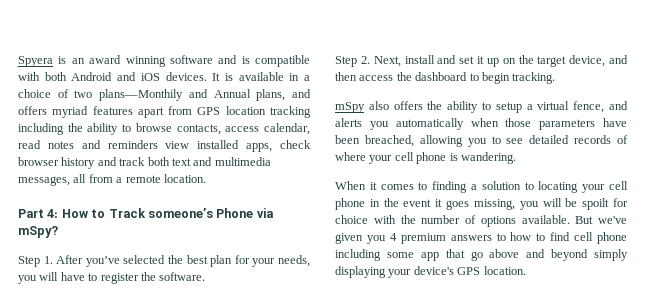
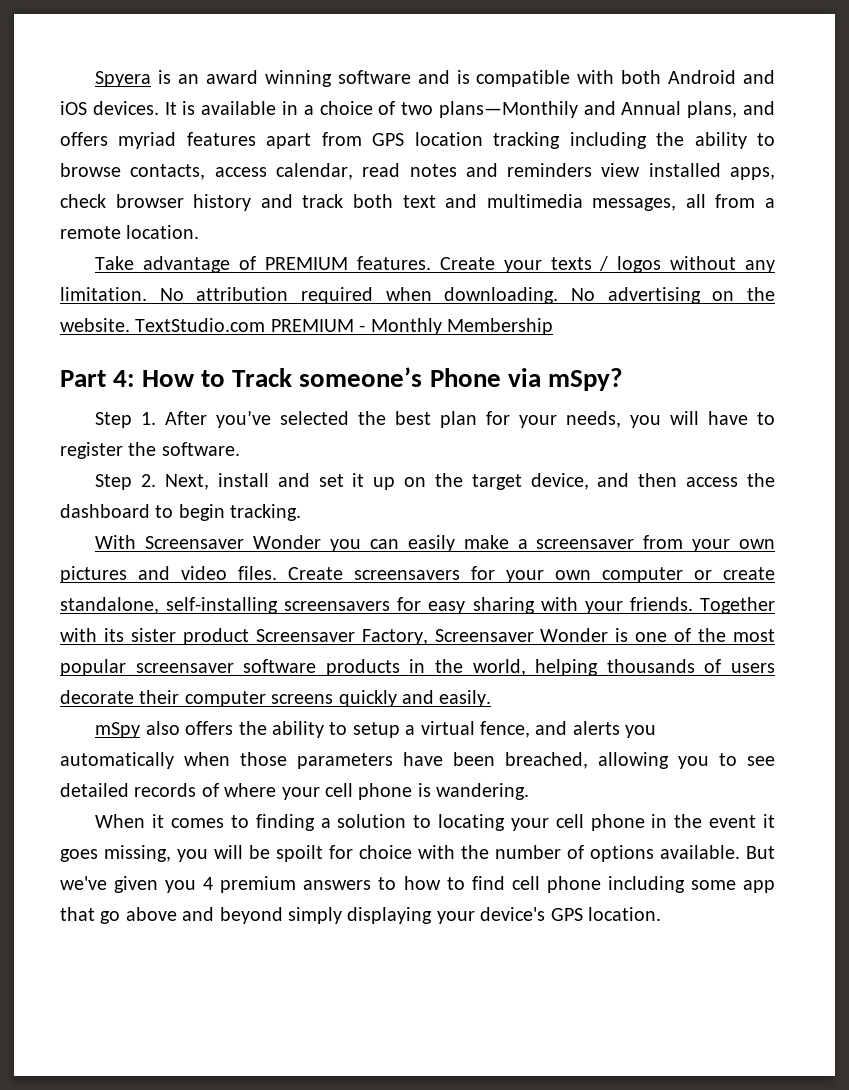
(206, 178) none -> [95,256,776,273] [60,287,775,304] [60,318,553,335] // Take advantage of PREMIUM features. Create your texts / logos without any limitation. No attribution required when downloading. No advertising on the website. TextStudio.com PREMIUM - Monthly Membership
(556, 78) none -> [95,535,776,552] [60,566,775,583] [60,597,775,614] [60,628,775,645] [60,659,776,676] [60,690,492,707] // With Screensaver Wonder you can easily make a screensaver from your own pictures and video files. Create screensavers for your own computer or create standalone, self-installing screensavers for easy sharing with your friends. Together with its sister product Screensaver Factory, Screensaver Wonder is one of the most popular screensaver software products in the world, helping thousands of users decorate their computer screens quickly and easily.

